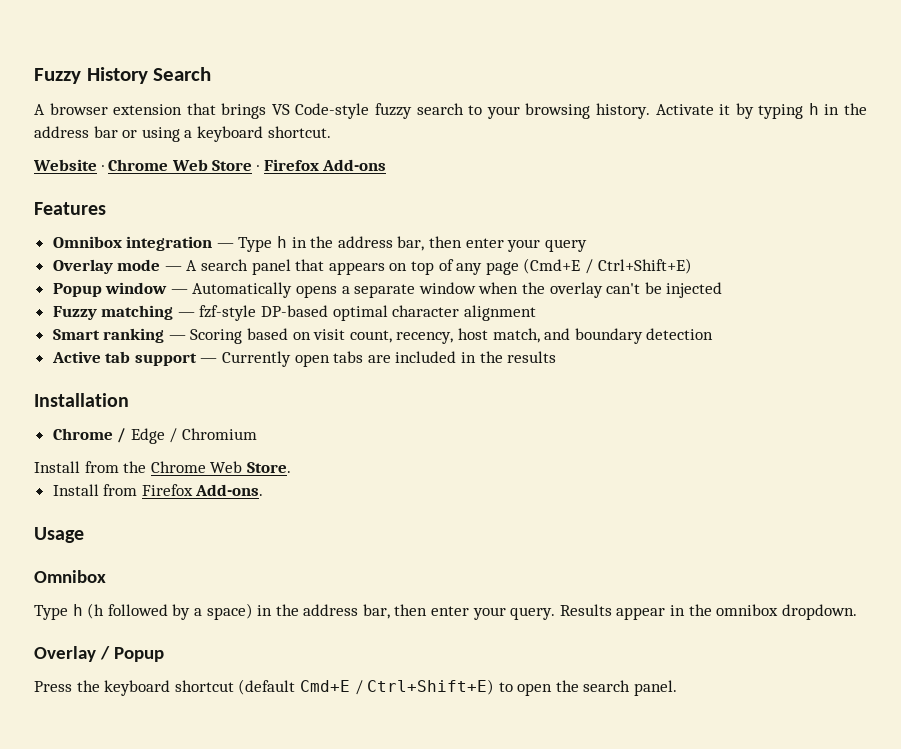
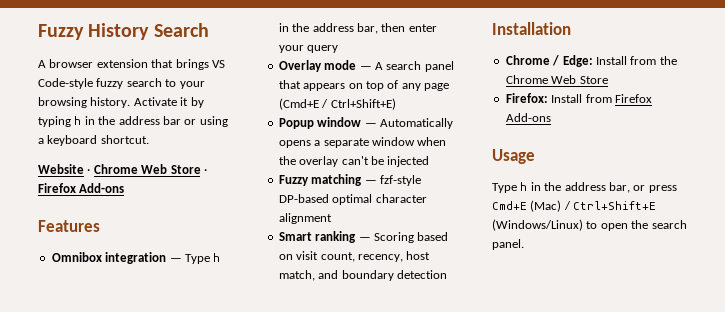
[51,351,557,367] // Active tab support — Currently open tabs are included in the results -> (447, 274) none
[130,428,258,444] Edge / Chromium // -> [562,55,593,67] Edge:
[246,462,291,473] Store. // -> [579,76,608,84] [505,93,548,103] Store // Firefox:
[195,484,264,496] Add-ons. -> [505,113,551,122] Add-ons
[34,570,106,583] [34,603,857,620] [34,646,164,662] [34,679,495,696] // Omnibox // Type h (h followed by a space) in the address bar, then enter your query. Results appear in the omnibox dropdown. // Overlay / Popup // Press the keyboard shortcut (default Cmd+E / Ctrl+Shift+E) -> [492,182,677,193] [492,200,657,212] [492,219,583,231] // Type h in the address bar, or press Cmd+E (Mac) / Ctrl+Shift+E (Windows/Linux)

